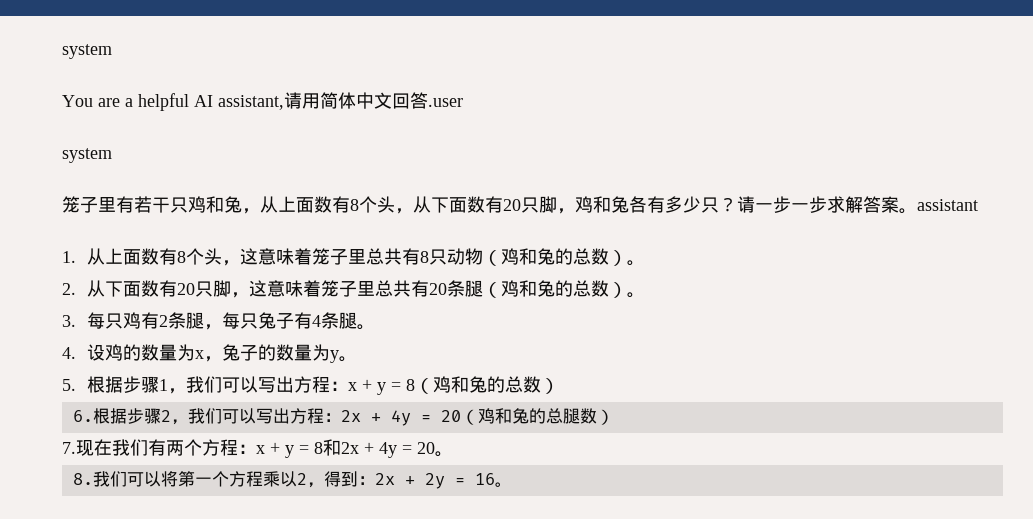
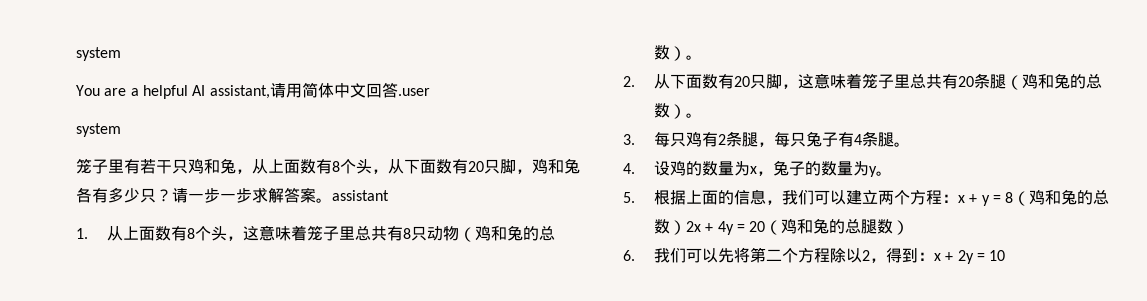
[123,376,295,394] 步骤1，我们可以写出 -> [686,189,911,205] 上面的信息，我们可以建立两个
[72,408,341,425] // 6.根据步骤2，我们可以写出方程： -> (687, 227) none
[62,439,453,458] [72,471,280,487] 7.现在我们有两个方程：x + y = 8和2x + 4y = 20。 // 8.我们可以将第一个方程乘 -> [623,247,847,263] 6.我们可以先将第二个方程除
[374,473,395,485] 2x -> [934,253,942,261] x
[474,473,512,487] 16。 -> [989,250,1006,261] 10

